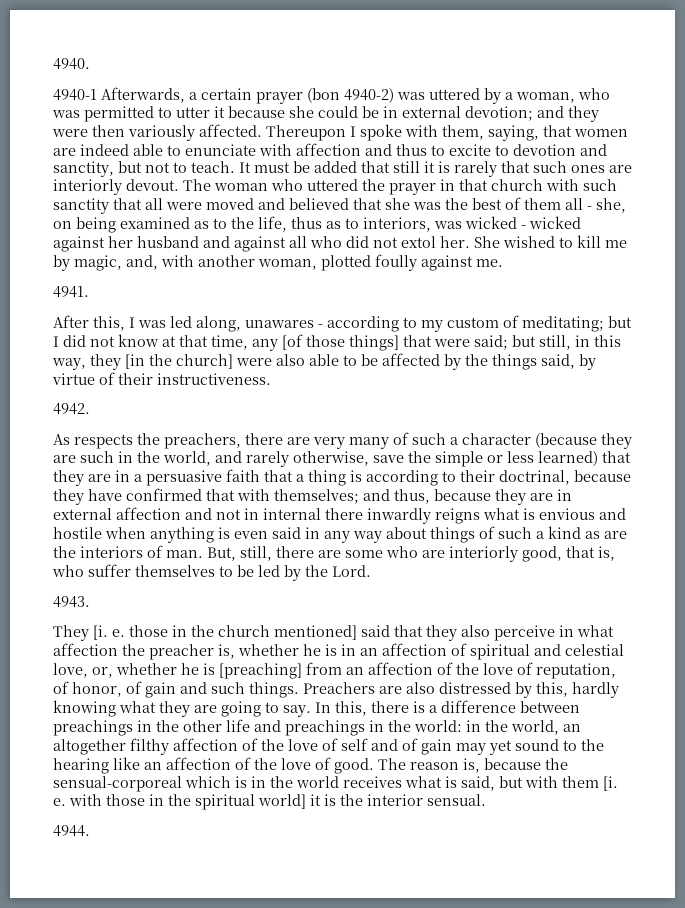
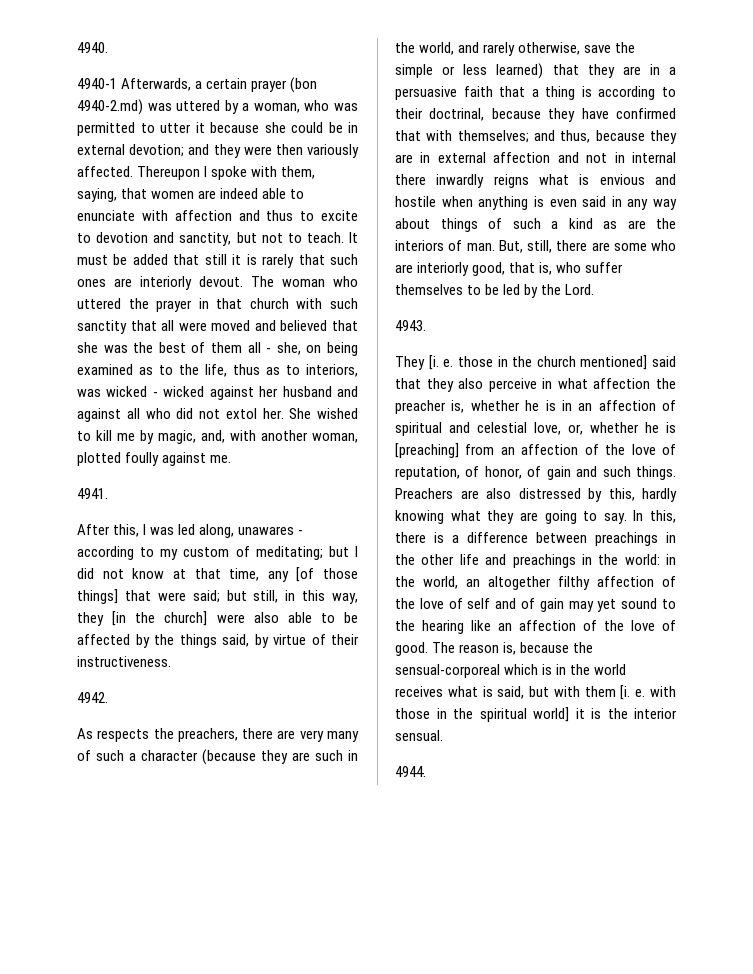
[344,88,394,103] 4940-2) -> [77,99,143,115] 4940-2.md)

